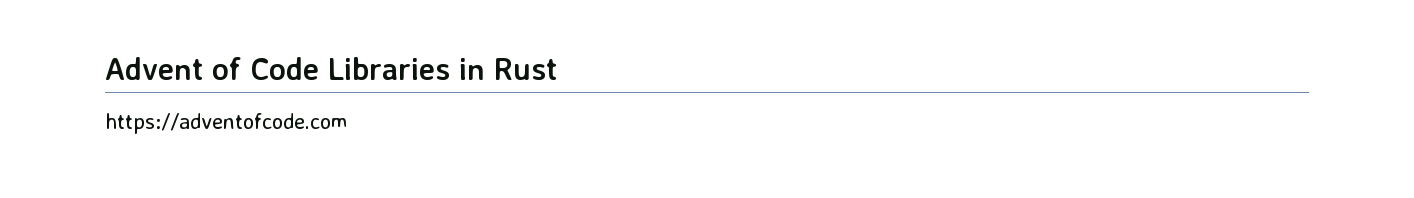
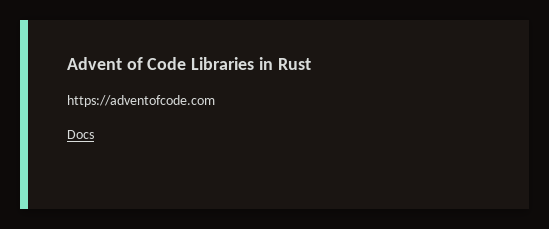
(347, 123) none -> [67,130,94,139] // Docs

